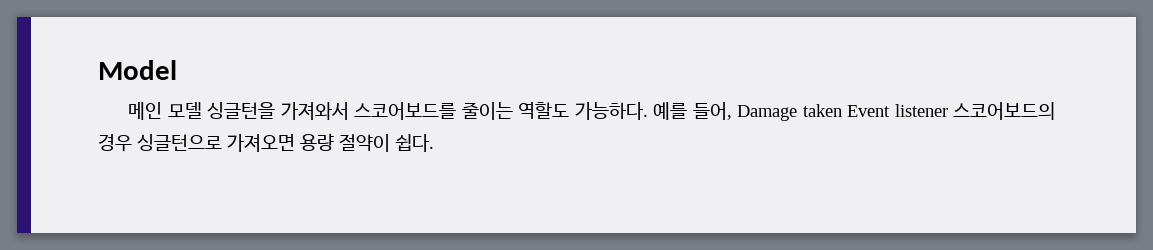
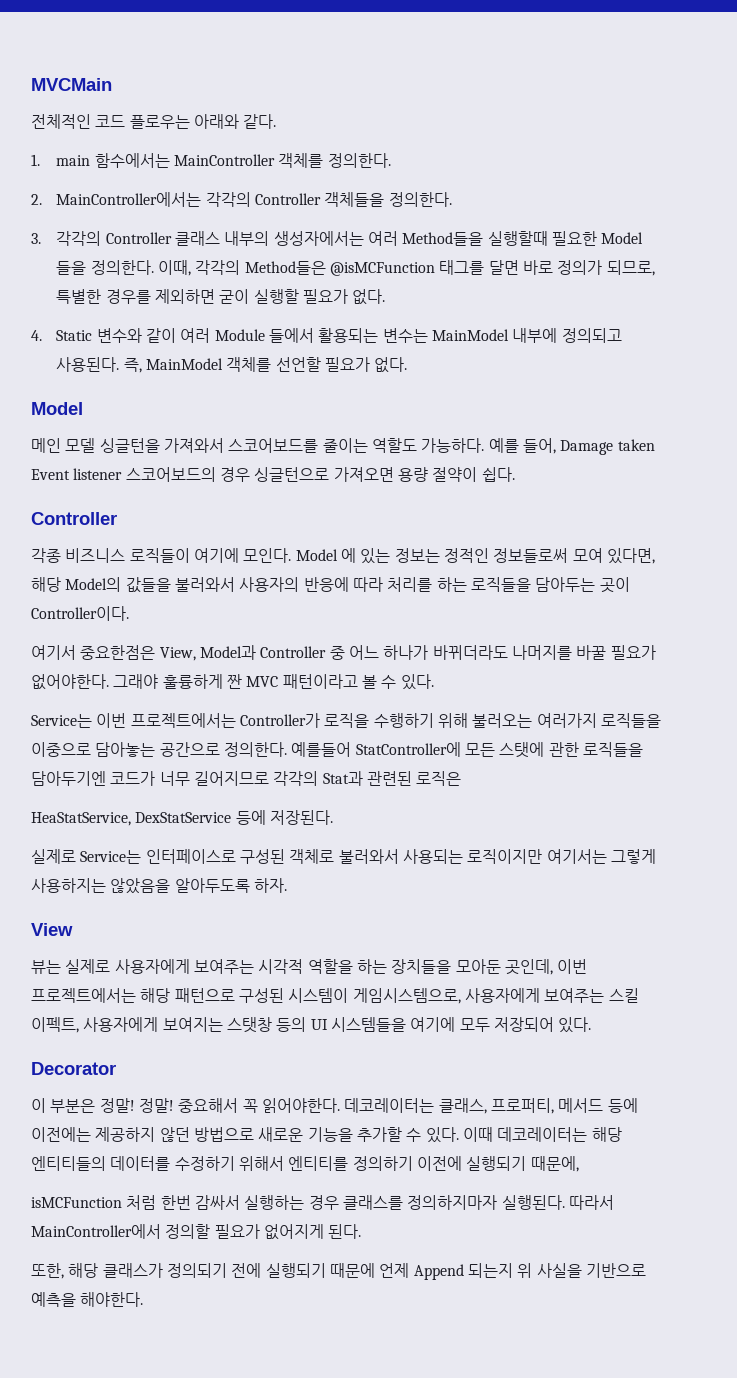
(98, 70) none -> [31,78,112,91] [31,114,277,129] [31,153,391,168] [31,192,452,207] [31,231,644,246] [56,260,655,276] [56,289,386,305] [31,328,622,343] [56,357,408,373] MVCMain // 전체적인 코드 플로우는 아래와 같다. // 1. main 함수에서는 MainController 객체를 정의한다. // 2. MainController에서는 각각의 Controller 객체들을 정의한다. // 3. 각각의 Controller 클래스 내부의 생성자에서는 여러 Method들을 실행할때 필요한 Model 들을 정의한다. 이때, 각각의 Method들은 @isMCFunction 태그를 달면 바로 정의가 되므로, 특별한 경우를 제외하면 굳이 실행할 필요가 없다. // 4. Static 변수와 같이 여러 Module 들에서 활용되는 변수는 MainModel 내부에 정의되고 사용된다. 즉, MainModel 객체를 선언할 필요가 없다. //
(434, 143) none -> [31,512,117,525] [31,548,655,564] [31,577,630,593] [31,606,129,621] [31,645,656,661] [31,674,434,690] [31,713,661,728] [31,742,643,758] [31,771,462,786] [31,810,333,826] [31,849,656,864] [31,878,287,894] [31,923,73,936] [31,959,588,975] [31,988,639,1004] [31,1017,592,1033] [31,1062,116,1075] [31,1098,638,1114] [31,1127,622,1143] [31,1156,579,1172] [31,1195,614,1210] [31,1224,362,1240] [31,1263,646,1280] [31,1292,144,1307] // Controller // 각종 비즈니스 로직들이 여기에 모인다. Model 에 있는 정보는 정적인 정보들로써 모여 있다면, 해당 Model의 값들을 불러와서 사용자의 반응에 따라 처리를 하는 로직들을 담아두는 곳이 Controller이다. // 여기서 중요한점은 View, Model과 Controller 중 어느 하나가 바뀌더라도 나머지를 바꿀 필요가 없어야한다. 그래야 훌륭하게 짠 MVC 패턴이라고 볼 수 있다. // Service는 이번 프로젝트에서는 Controller가 로직을 수행하기 위해 불러오는 여러가지 로직들을 이중으로 담아놓는 공간으로 정의한다. 예를들어 StatController에 모든 스탯에 관한 로직들을 담아두기엔 코드가 너무 길어지므로 각각의 Stat과 관련된 로직은 // HeaStatService, DexStatService 등에 저장된다. // 실제로 Service는 인터페이스로 구성된 객체로 불러와서 사용되는 로직이지만 여기서는 그렇게 사용하지는 않았음을 알아두도록 하자. // View // 뷰는 실제로 사용자에게 보여주는 시각적 역할을 하는 장치들을 모아둔 곳인데, 이번 프로젝트에서는 해당 패턴으로 구성된 시스템이 게임시스템으로, 사용자에게 보여주는 스킬 이펙트, 사용자에게 보여지는 스탯창 등의 UI 시스템들을 여기에 모두 저장되어 있다. // Decorator // 이 부분은 정말! 정말! 중요해서 꼭 읽어야한다. 데코레이터는 클래스, 프로퍼티, 메서드 등에 이전에는 제공하지 않던 방법으로 새로운 기능을 추가할 수 있다. 이때 데코레이터는 해당 엔티티들의 데이터를 수정하기 위해서 엔티티를 정의하기 이전에 실행되기 때문에, // isMCFunction 처럼 한번 감싸서 실행하는 경우 클래스를 정의하지마자 실행된다. 따라서 MainController에서 정의할 필요가 없어지게 된다. // 또한, 해당 클래스가 정의되기 전에 실행되기 때문에 언제 Append 되는지 위 사실을 기반으로 예측을 해야한다.

